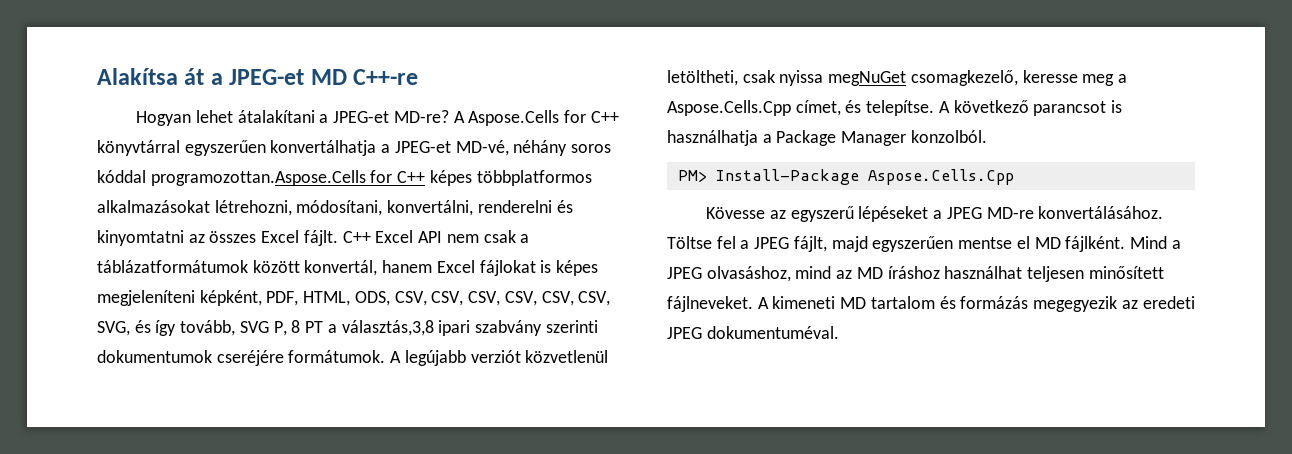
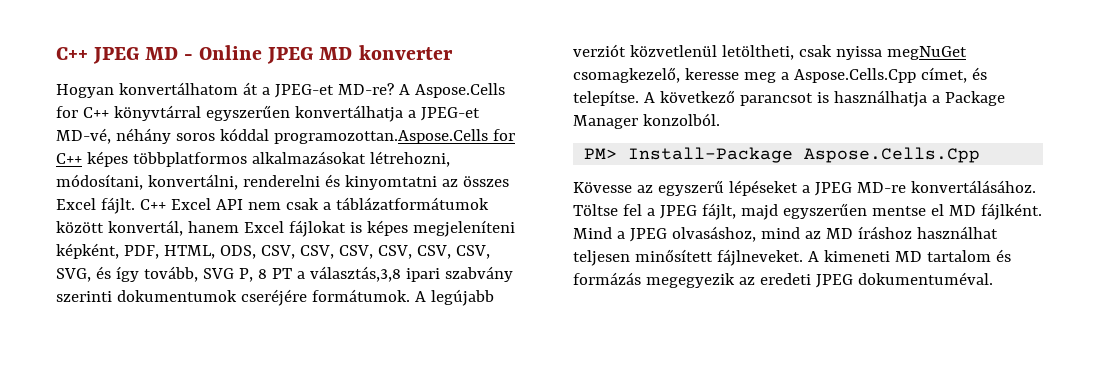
[97,68,419,85] Alakítsa át a JPEG-et MD C++-re -> [56,45,453,64] C++ JPEG MD - Online JPEG MD konverter
[195,110,315,123] lehet átalakítani -> [118,82,258,95] konvertálhatom át

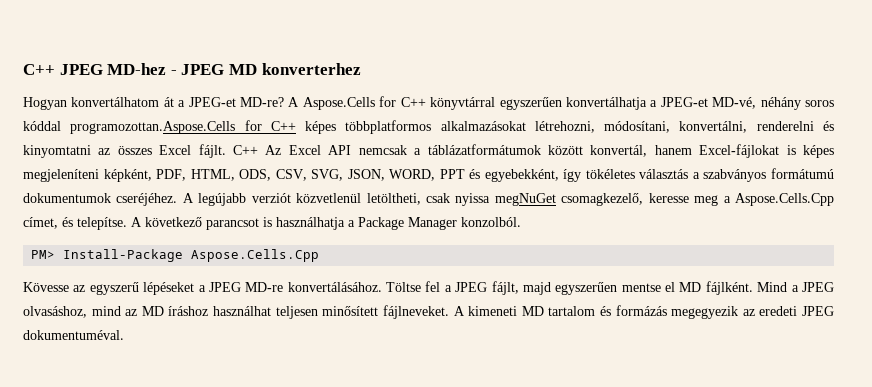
[145,45,453,64] MD - Online JPEG MD konverter -> [107,63,361,75] MD-hez - JPEG MD konverterhez
(166, 204) none -> [265,145,282,155] Az
[247,198,319,210] nem csak -> [358,145,407,155] nemcsak
[243,220,346,237] Excel fájlokat -> [699,144,780,158] Excel-fájlokat
[299,245,490,259] [56,266,513,282] [56,289,410,306] CSV, CSV, CSV, CSV, CSV, SVG, és így tovább, SVG P, 8 PT a választás,3,8 ipari szabvány szerinti dokumentumok cseréjére formátumok. -> [311,168,834,182] [23,193,178,206] SVG, JSON, WORD, PPT és egyebekként, így tökéletes választás a szabványos formátumú dokumentumok cseréjéhez.

